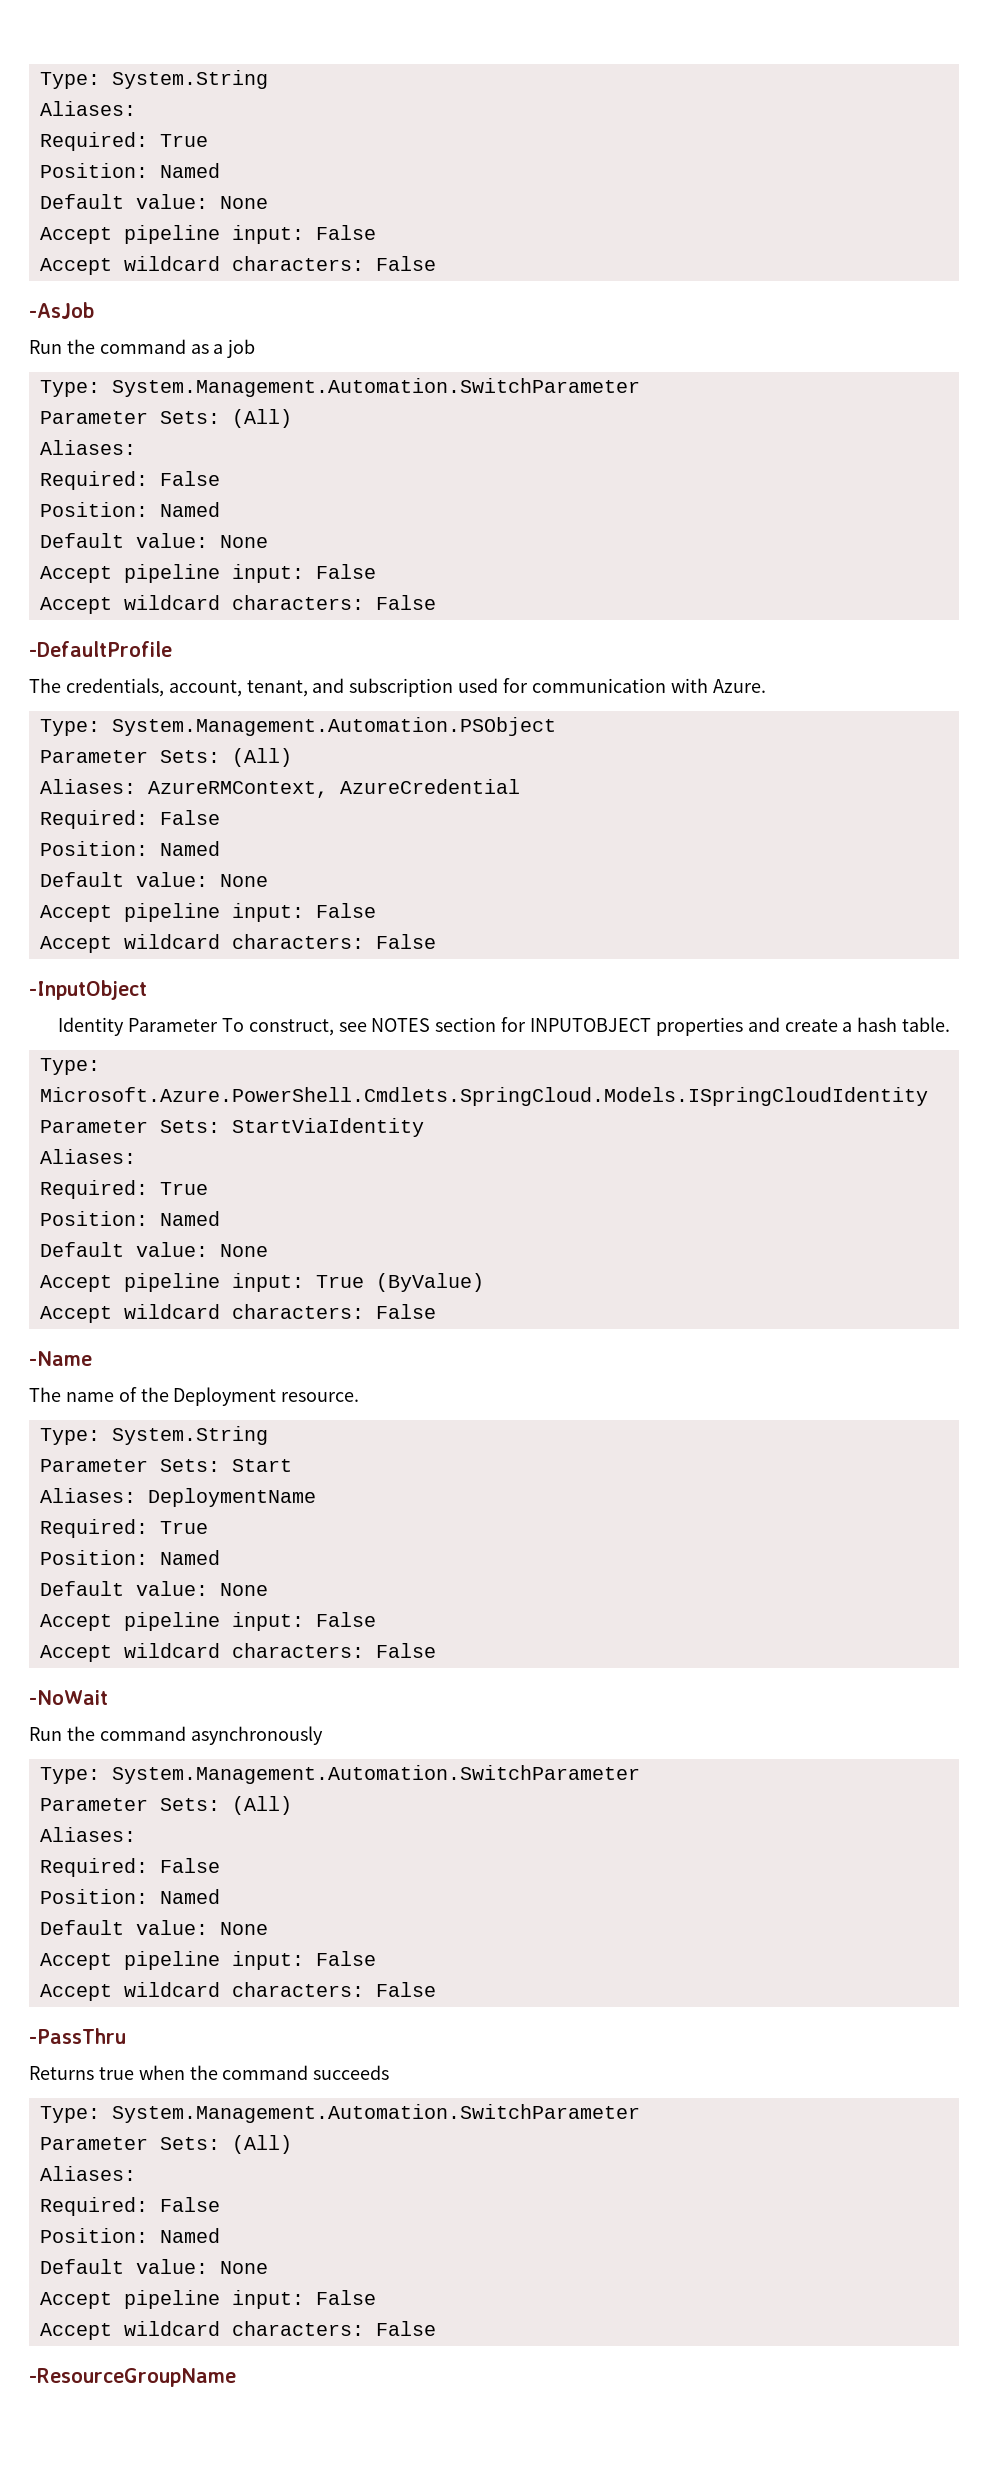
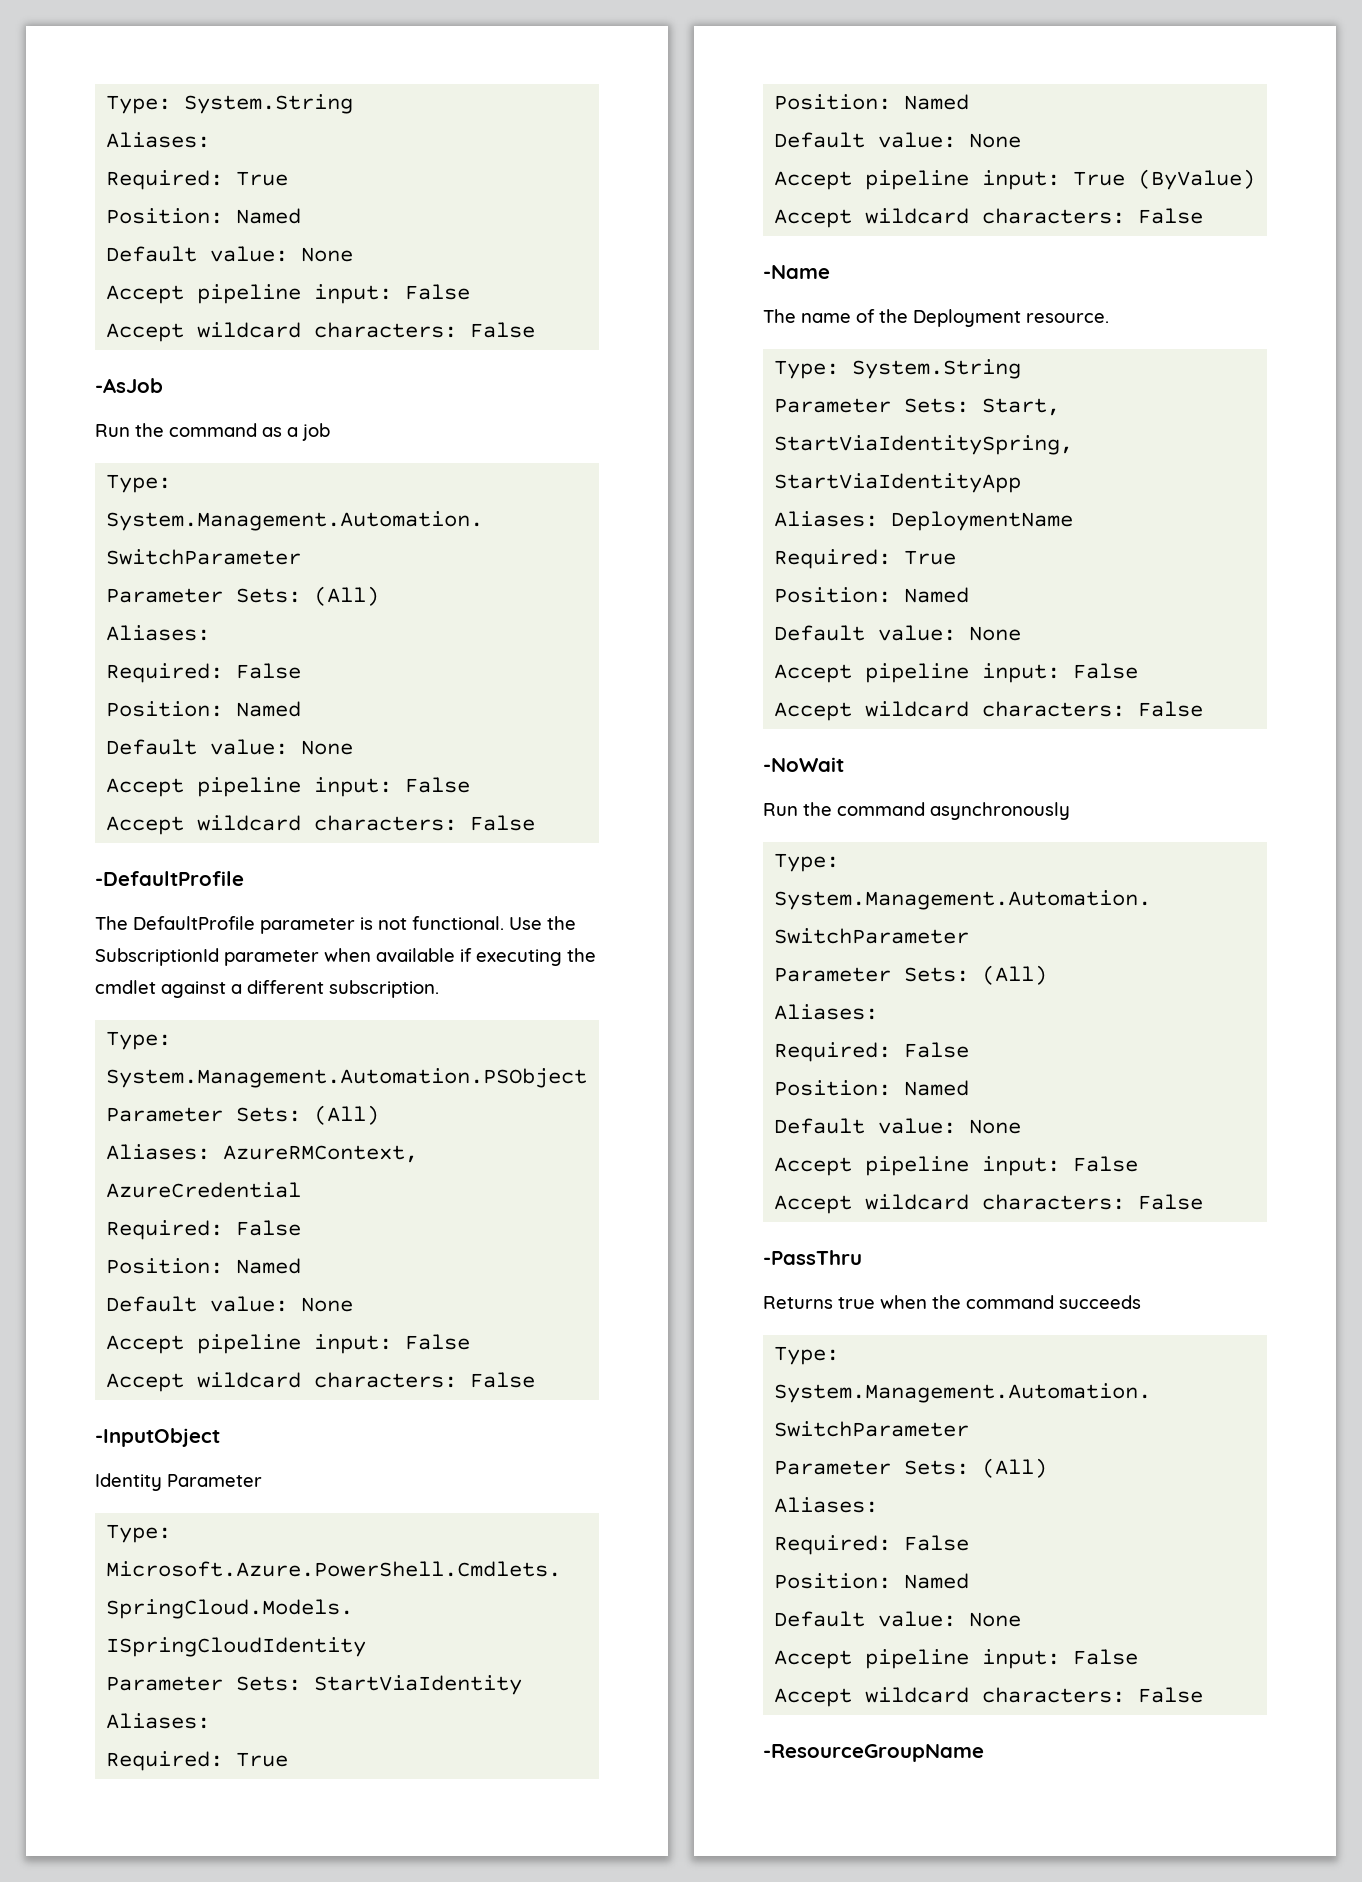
[65,678,766,697] credentials, account, tenant, and subscription used for communication with Azure. -> [133,916,576,934] [95,948,596,966] [95,980,439,998] DefaultProfile parameter is not functional. Use the SubscriptionId parameter when available if executing the cmdlet against a different subscription.
[221,1017,951,1036] To construct, see NOTES section for INPUTOBJECT properties and create a hash table. -> (262, 1480) none
[231,1459,292,1472] Start -> [982,398,1061,416] [774,435,1074,455] [774,473,1022,493] Start, StartViaIdentitySpring, StartViaIdentityApp

